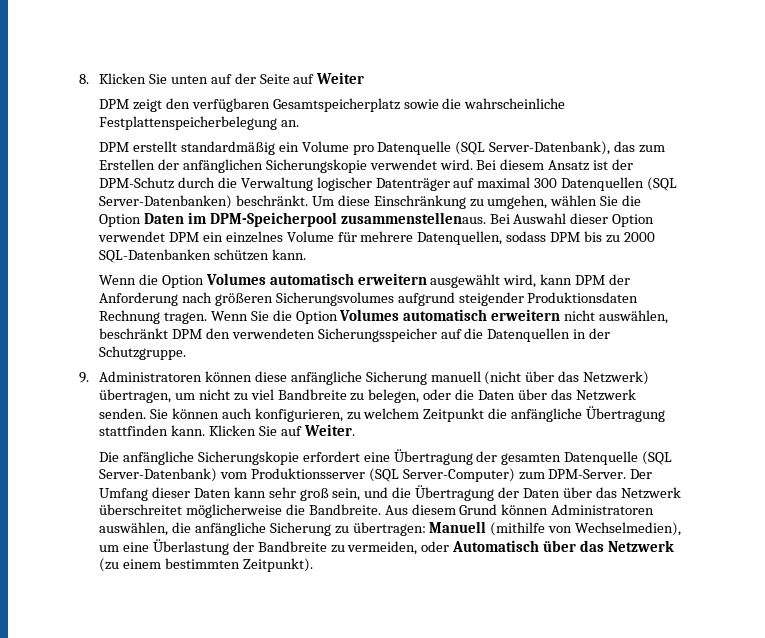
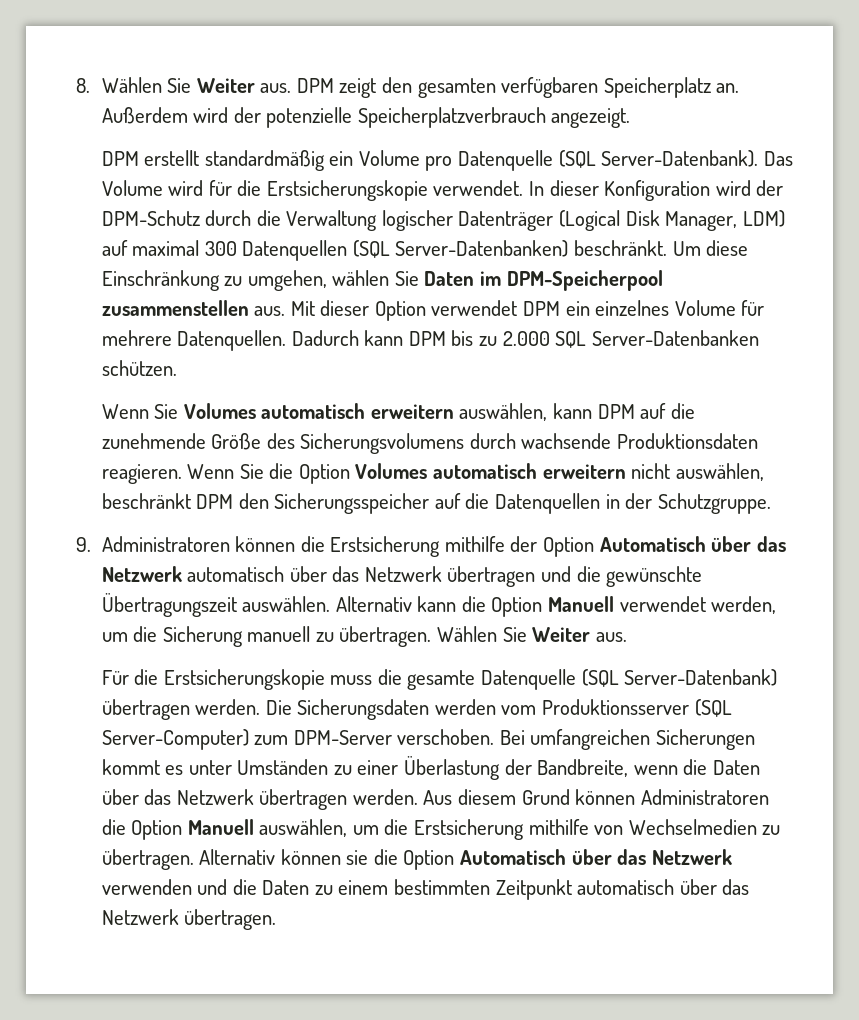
[98,72,365,84] Klicken Sie unten auf der Seite auf Weiter // -> [101,77,292,93] Wählen Sie Weiter aus.
[191,98,566,112] [98,116,299,130] verfügbaren Gesamtspeicherplatz sowie die wahrscheinliche Festplattenspeicherbelegung an. -> [417,77,740,98] [101,107,631,128] gesamten verfügbaren Speicherplatz an. Außerdem wird der potenzielle Speicherplatzverbrauch angezeigt.
[489,141,666,155] [98,159,609,173] Server-Datenbank), das zum Erstellen der anfänglichen Sicherungskopie verwendet wird. Bei diesem Ansatz ist -> [601,150,793,167] [101,180,751,201] Server-Datenbank). Das Volume wird für die Erstsicherungskopie verwendet. In dieser Konfiguration wird
(450, 184) none -> [559,210,785,231] (Logical Disk Manager, LDM)
[622,195,642,206] [98,214,141,227] die Option -> (419, 278) none
[340,212,567,224] zusammenstellenaus. Bei Auswahl -> [101,300,315,316] zusammenstellen aus. Mit
[417,231,655,245] [98,249,306,263] [98,273,631,288] [98,292,639,306] [98,310,207,324] Datenquellen, sodass DPM bis zu 2000 SQL-Datenbanken schützen kann. // Wenn die Option Volumes automatisch erweitern ausgewählt wird, kann DPM der Anforderung nach größeren Sicherungsvolumes aufgrund steigender Produktionsdaten Rechnung tragen. -> [177,330,759,351] [101,360,177,376] [101,403,695,421] [101,433,759,454] [101,464,182,484] Datenquellen. Dadurch kann DPM bis zu 2.000 SQL Server-Datenbanken schützen. // Wenn Sie Volumes automatisch erweitern auswählen, kann DPM auf die zunehmende Größe des Sicherungsvolumens durch wachsende Produktionsdaten reagieren.
[231,328,315,339] verwendeten -> (269, 501) none
[254,371,650,385] [98,389,452,403] diese anfängliche Sicherung manuell (nicht über das Netzwerk) übertragen, um nicht zu viel Bandbreite zu belegen, oder -> [300,536,786,557] [101,566,703,587] [101,593,777,617] [101,626,627,647] [101,669,778,690] [101,699,732,720] [101,729,755,750] [101,756,678,780] die Erstsicherung mithilfe der Option Automatisch über das Netzwerk automatisch über das Netzwerk übertragen und die gewünschte Übertragungszeit auswählen. Alternativ kann die Option Manuell verwendet werden, um die Sicherung manuell zu übertragen. Wählen Sie Weiter aus. // Für die Erstsicherungskopie muss die gesamte Datenquelle (SQL Server-Datenbank) übertragen werden. Die Sicherungsdaten werden vom Produktionsserver (SQL Server-Computer) zum DPM-Server verschoben. Bei umfangreichen Sicherungen kommt es unter Umständen zu einer Überlastung der Bandbreite, wenn
[98,406,666,422] [98,424,355,436] [98,449,673,465] [98,468,653,482] [98,485,681,501] [98,504,381,518] senden. Sie können auch konfigurieren, zu welchem Zeitpunkt die anfängliche Übertragung stattfinden kann. Klicken Sie auf Weiter. // Die anfängliche Sicherungskopie erfordert eine Übertragung der gesamten Datenquelle (SQL Server-Datenbank) vom Produktionsserver (SQL Server-Computer) zum DPM-Server. Der Umfang dieser Daten kann sehr groß sein, und die Übertragung der Daten über das Netzwerk überschreitet möglicherweise die Bandbreite. -> [259,789,418,810] übertragen werden.
[98,521,682,536] [98,539,675,555] [98,558,313,572] auswählen, die anfängliche Sicherung zu übertragen: Manuell (mithilfe von Wechselmedien), um eine Überlastung der Bandbreite zu vermeiden, oder Automatisch über das Netzwerk (zu einem bestimmten Zeitpunkt). -> [101,819,781,840] [101,849,732,870] [101,879,750,900] [101,909,277,930] die Option Manuell auswählen, um die Erstsicherung mithilfe von Wechselmedien zu übertragen. Alternativ können sie die Option Automatisch über das Netzwerk verwenden und die Daten zu einem bestimmten Zeitpunkt automatisch über das Netzwerk übertragen.

